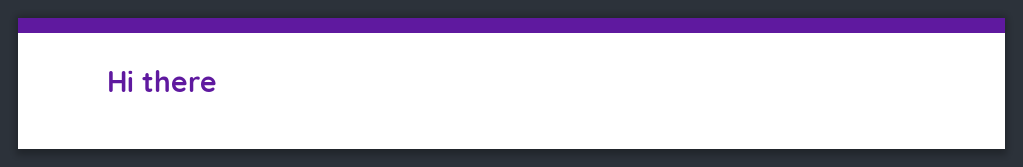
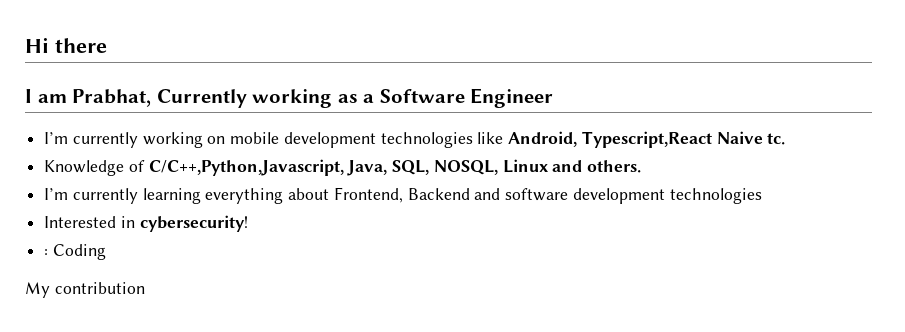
(217, 81) none -> [25,88,554,108] [44,131,786,148] [44,159,642,176] [44,187,762,204] [44,215,248,232] [44,244,106,260] [25,282,145,298] // I am Prabhat, Currently working as a Software Engineer // I’m currently working on mobile development technologies like Android, Typescript,React Naive tc. // Knowledge of C/C++,Python,Javascript, Java, SQL, NOSQL, Linux and others. // I’m currently learning everything about Frontend, Backend and software development technologies // Interested in cybersecurity! // : Coding // My contribution

